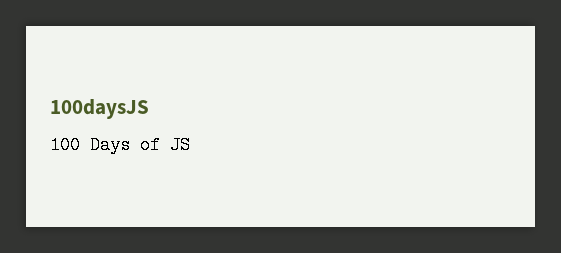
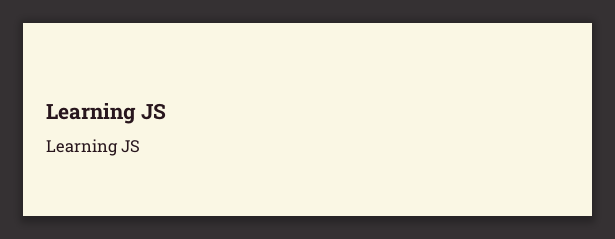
[50,99,149,119] [50,136,160,154] 100daysJS // 100 Days of -> [46,103,166,124] [46,139,118,156] Learning JS // Learning

